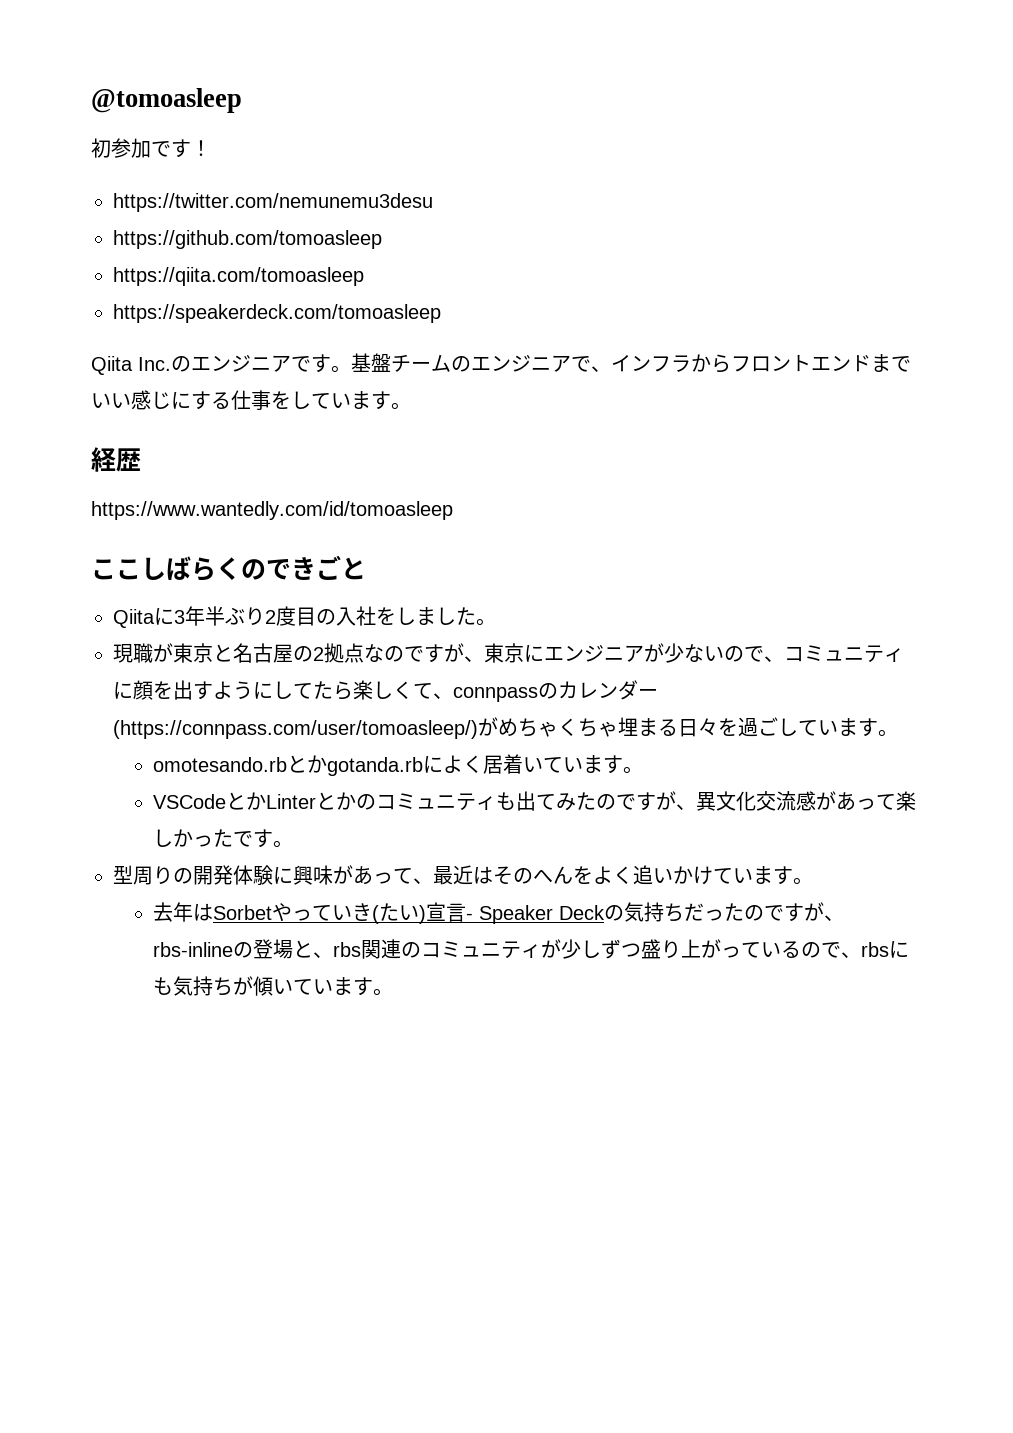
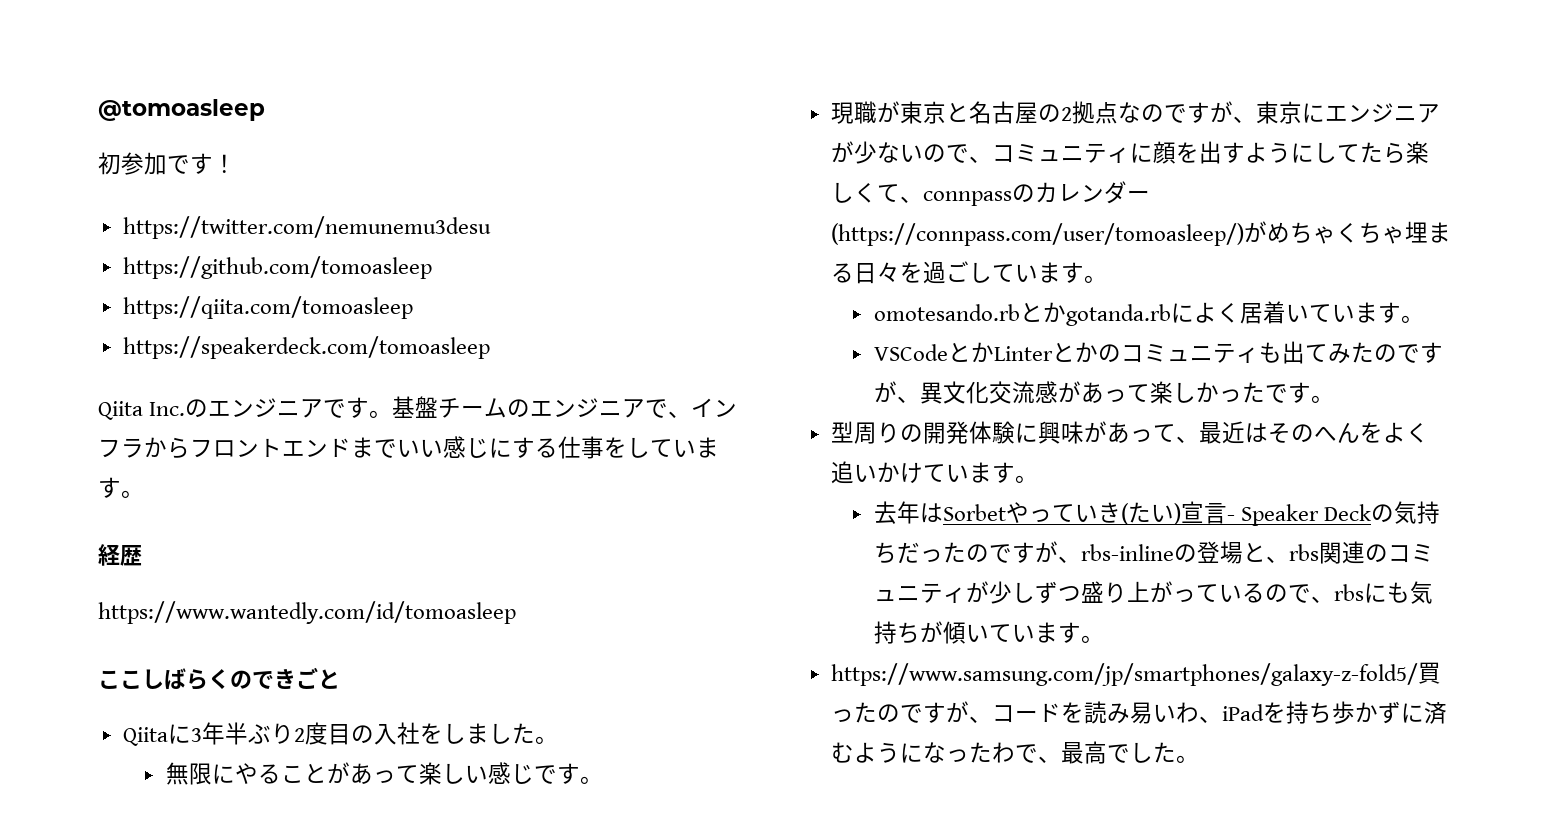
(496, 622) none -> [165,762,603,785] // 無限にやることがあって楽しい感じです。
(393, 992) none -> [830,662,1441,686] [830,701,1447,724] [830,741,1199,764] // https://www.samsung.com/jp/smartphones/galaxy-z-fold5/買ったのですが、コードを読み易いわ、iPadを持ち歩かずに済むようになったわで、最高でした。

